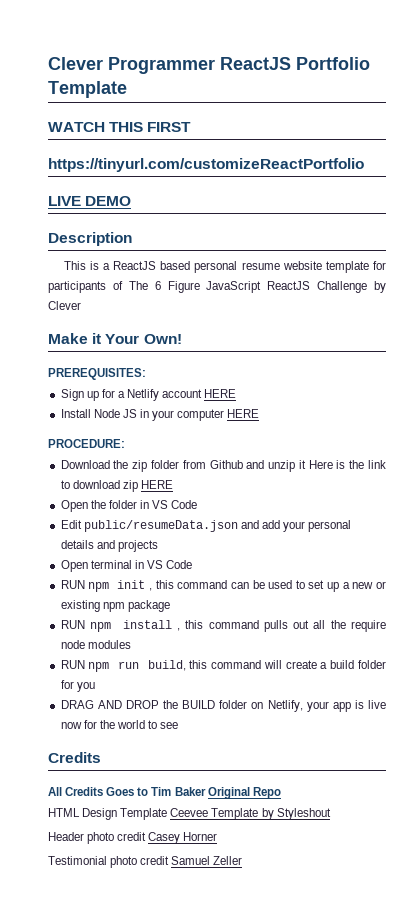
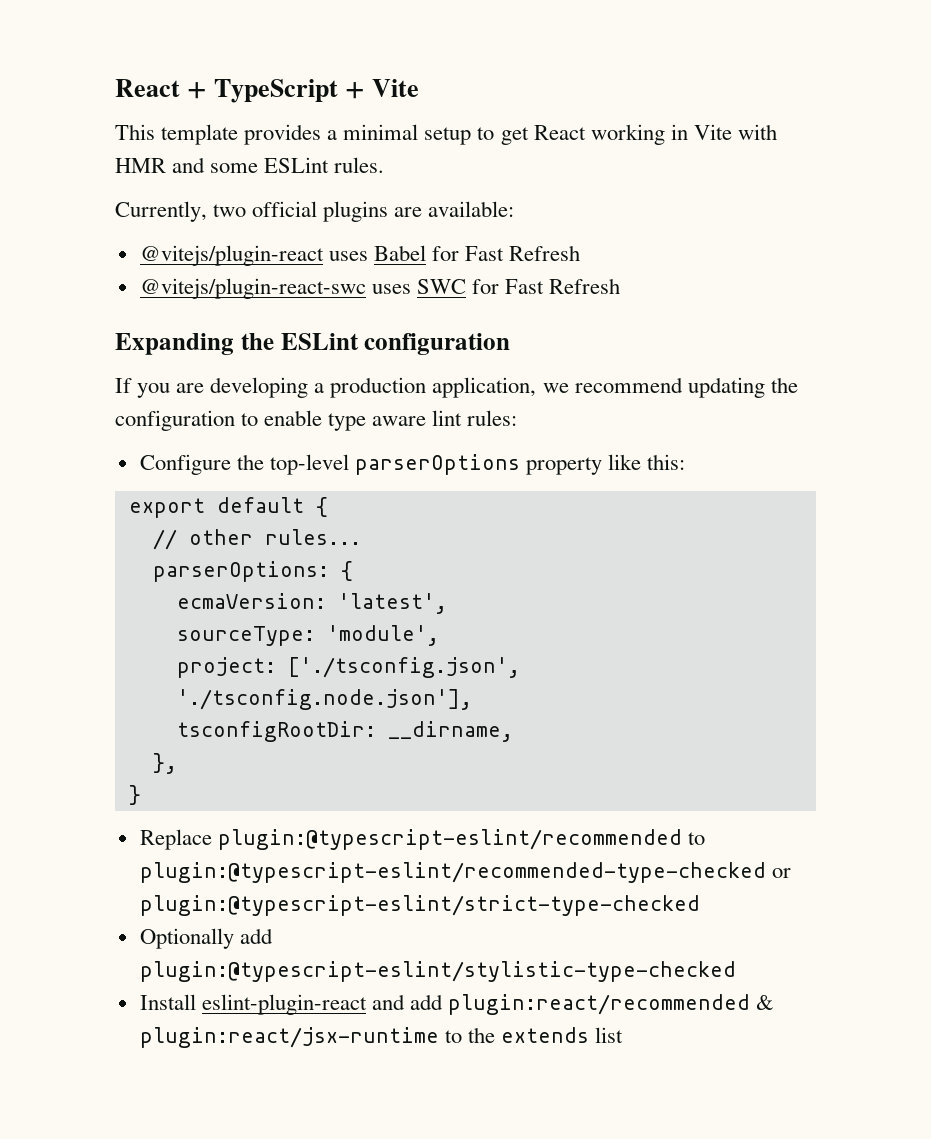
[48,57,370,74] [48,81,127,98] [48,122,192,132] [48,158,364,172] [48,196,132,206] [48,232,132,246] [63,261,386,273] [48,281,386,293] [48,301,81,310] [48,333,182,344] [48,368,146,380] [60,389,237,401] [60,409,260,421] [48,439,125,448] [60,460,387,472] [60,480,173,492] [60,500,198,512] [60,520,352,532] [60,540,158,552] [60,560,193,572] [60,580,386,592] [60,600,170,612] [60,620,386,632] [60,640,131,649] [60,660,386,672] [60,680,95,692] [60,700,386,712] [60,720,179,729] [48,752,101,763] [48,787,281,799] [48,808,331,820] [48,832,218,844] [48,856,243,868] Clever Programmer ReactJS Portfolio Template // WATCH THIS FIRST // https://tinyurl.com/customizeReactPortfolio // LIVE DEMO // Description // This is a ReactJS based personal resume website template for participants of The 6 Figure JavaScript ReactJS Challenge by Clever // Make it Your Own! // PREREQUISITES: // Sign up for a Netlify account HERE // Install Node JS in your computer HERE // PROCEDURE: // Download the zip folder from Github and unzip it Here is the link to download zip HERE // Open the folder in VS Code // Edit public/resumeData.json and add your personal details and projects // Open terminal in VS Code // RUN npm init , this command can be used to set up a new or existing npm package // RUN npm install , this command pulls out all the require node modules // RUN npm run build, this command will create a build folder for you // DRAG AND DROP the BUILD folder on Netlify, your app is live now for the world to see // Credits // All Credits Goes to Tim Baker Original Repo // HTML Design Template Ceevee Template by Styleshout // Header photo credit Casey Horner // Testimonial photo credit Samuel Zeller -> [115,79,420,103] [115,124,777,145] [115,157,385,173] [115,201,515,222] [139,245,581,266] [139,278,621,299] [115,333,511,355] [115,377,798,398] [115,410,518,431] [139,454,686,475] [128,497,328,518] [152,529,361,550] [152,561,353,582] [176,593,447,614] [176,625,439,646] [176,657,520,678] [176,689,472,710] [176,721,513,742] [152,753,177,774] [128,785,141,805] [139,829,705,850] [139,862,791,883] [139,895,700,916] [139,928,273,949] [139,961,736,982] [139,994,775,1015] [139,1027,624,1048] React + TypeScript + Vite // This template provides a minimal setup to get React working in Vite with HMR and some ESLint rules. // Currently, two official plugins are available: // @vitejs/plugin-react uses Babel for Fast Refresh // @vitejs/plugin-react-swc uses SWC for Fast Refresh // Expanding the ESLint configuration // If you are developing a production application, we recommend updating the configuration to enable type aware lint rules: // Configure the top-level parserOptions property like this: // export default { // // other rules... // parserOptions: { // ecmaVersion: 'latest', // sourceType: 'module', // project: ['./tsconfig.json', './tsconfig.node.json'], // tsconfigRootDir: __dirname, // }, // } // Replace plugin:@typescript-eslint/recommended to plugin:@typescript-eslint/recommended-type-checked or plugin:@typescript-eslint/strict-type-checked // Optionally add plugin:@typescript-eslint/stylistic-type-checked // Install eslint-plugin-react and add plugin:react/recommended & plugin:react/jsx-runtime to the extends list

